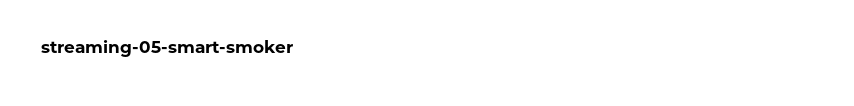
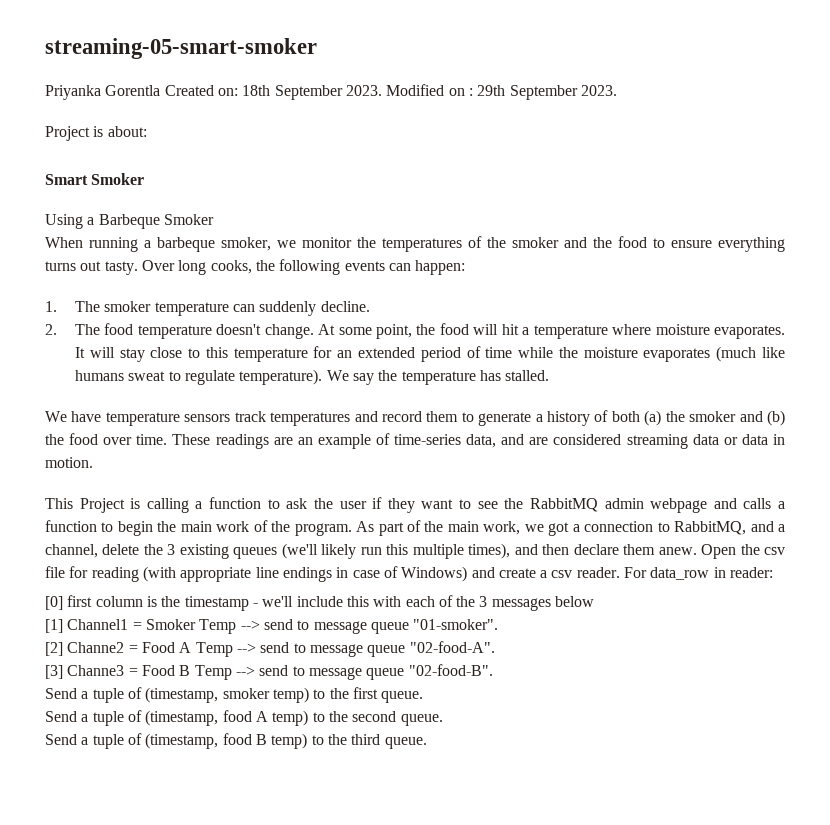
(293, 48) none -> [45,84,617,100] [45,126,147,141] [45,173,145,185] [45,214,214,229] [45,236,785,252] [45,259,466,275] [45,301,370,316] [45,323,785,339] [74,346,786,362] [74,369,550,385] [45,410,786,426] [45,433,786,449] [45,457,93,468] [45,497,785,513] [45,520,786,536] [45,543,786,559] [45,566,774,582] [45,595,595,611] [45,619,499,634] [45,641,495,657] [45,664,493,680] [45,687,424,703] [45,710,443,726] [45,733,427,749] // Priyanka Gorentla Created on: 18th September 2023. Modified on : 29th September 2023. // Project is about: // Smart Smoker // Using a Barbeque Smoker // When running a barbeque smoker, we monitor the temperatures of the smoker and the food to ensure everything turns out tasty. Over long cooks, the following events can happen: // 1. The smoker temperature can suddenly decline. // 2. The food temperature doesn't change. At some point, the food will hit a temperature where moisture evaporates. It will stay close to this temperature for an extended period of time while the moisture evaporates (much like humans sweat to regulate temperature). We say the temperature has stalled. // We have temperature sensors track temperatures and record them to generate a history of both (a) the smoker and (b) the food over time. These readings are an example of time-series data, and are considered streaming data or data in motion. // This Project is calling a function to ask the user if they want to see the RabbitMQ admin webpage and calls a function to begin the main work of the program. As part of the main work, we got a connection to RabbitMQ, and a channel, delete the 3 existing queues (we'll likely run this multiple times), and then declare them anew. Open the csv file for reading (with appropriate line endings in case of Windows) and create a csv reader. For data_row in reader: // [0] first column is the timestamp - we'll include this with each of the 3 messages below // [1] Channel1 = Smoker Temp --> send to message queue "01-smoker". // [2] Channe2 = Food A Temp --> send to message queue "02-food-A". // [3] Channe3 = Food B Temp --> send to message queue "02-food-B". // Send a tuple of (timestamp, smoker temp) to the first queue. // Send a tuple of (timestamp, food A temp) to the second queue. // Send a tuple of (timestamp, food B temp) to the third queue.

